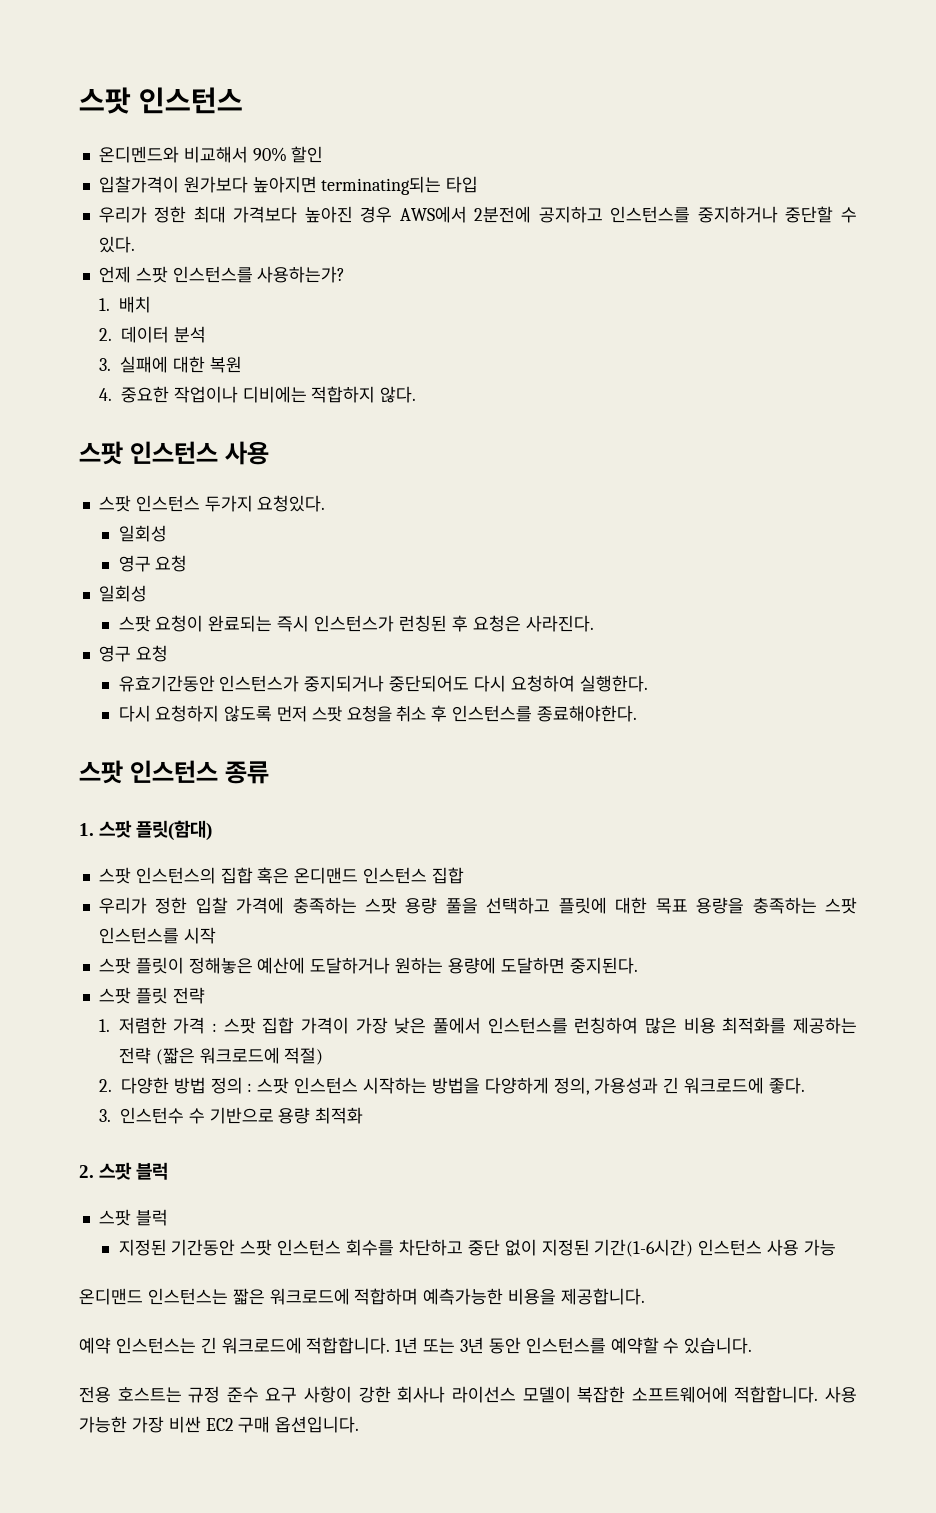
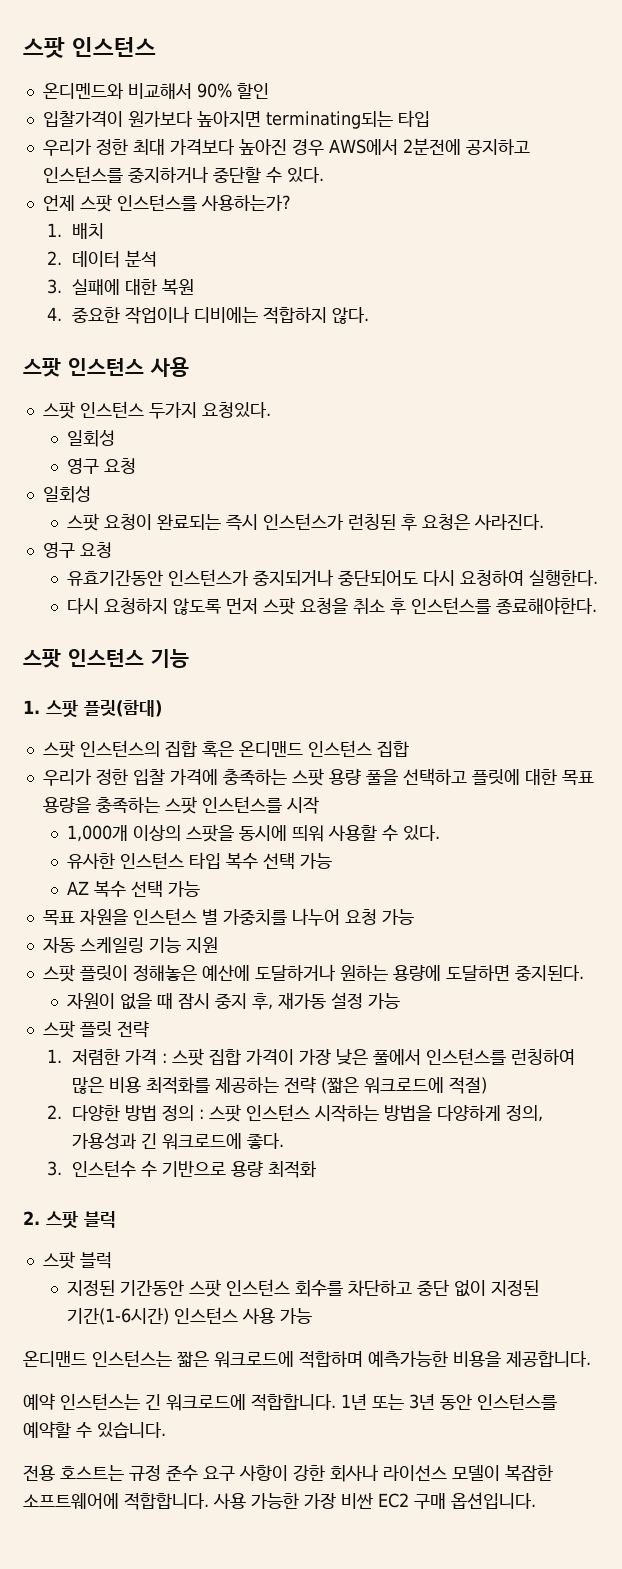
[224,761,269,784] 종류 -> [151,649,189,668] 기능
(216, 935) none -> [67,824,441,842] [67,852,333,870] [67,880,201,898] [42,908,414,926] [42,937,218,953] // 1,000개 이상의 스팟을 동시에 띄워 사용할 수 있다. // 유사한 인스턴스 타입 복수 선택 가능 // AZ 복수 선택 가능 // 목표 자원을 인스턴스 별 가중치를 나누어 요청 가능 // 자동 스케일링 기능 지원
(638, 965) none -> [67,992,401,1010] // 자원이 없을 때 잠시 중지 후, 재가동 설정 가능

